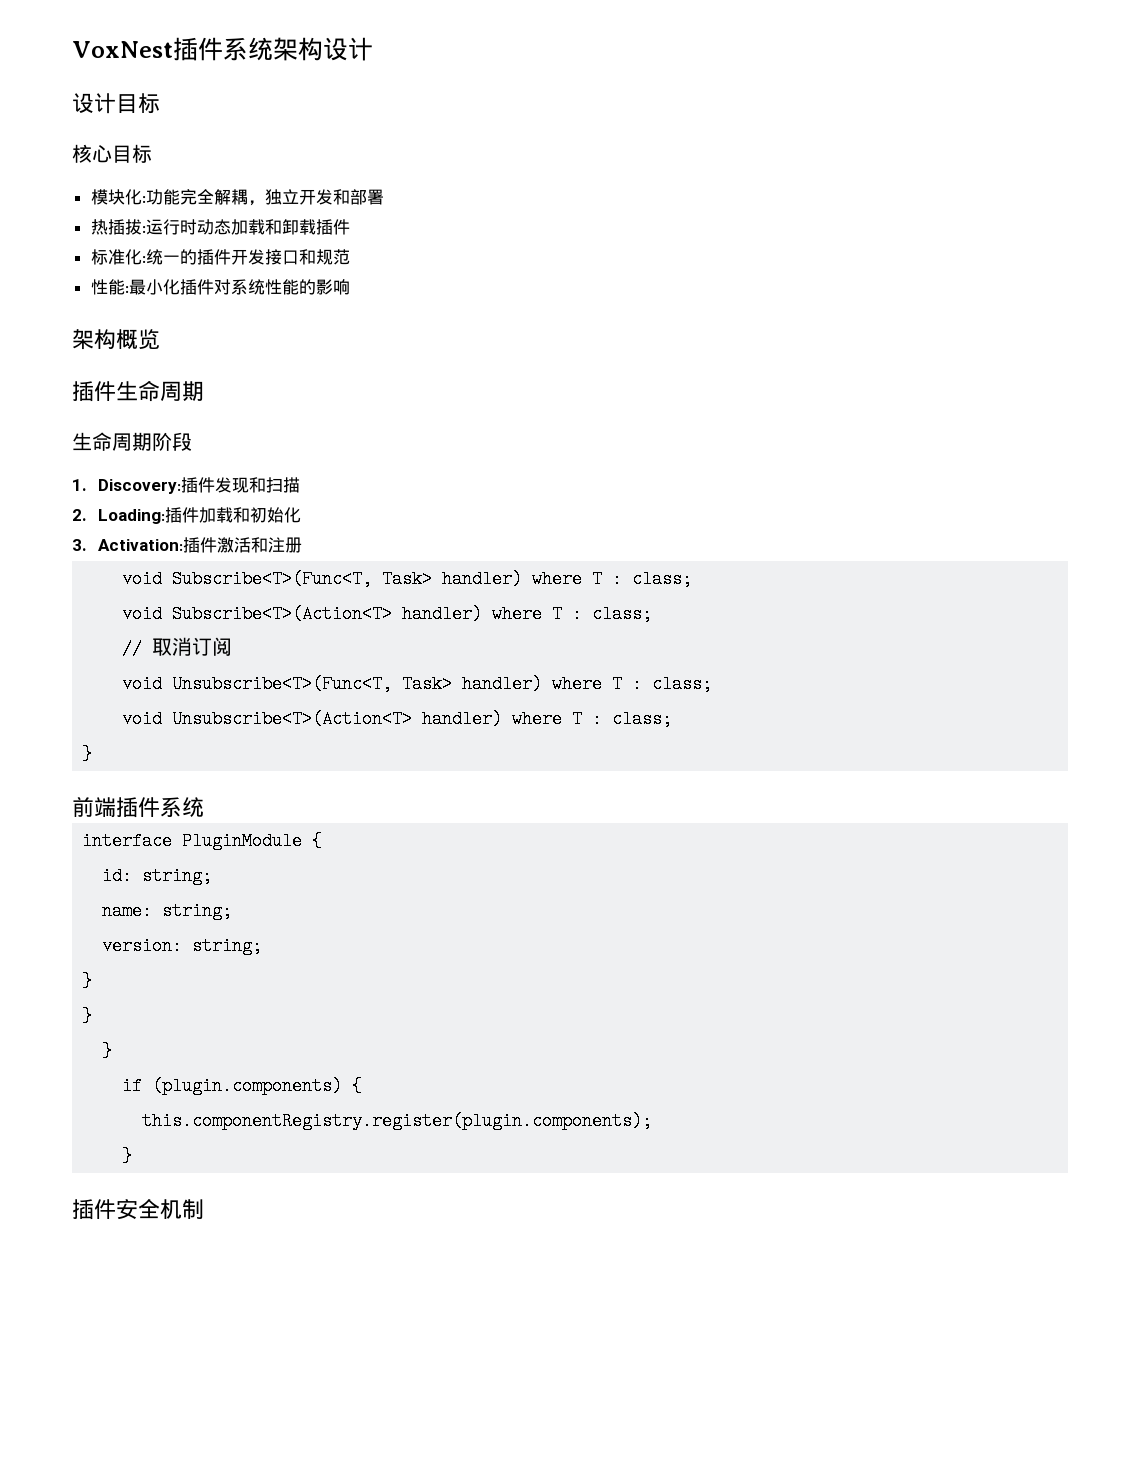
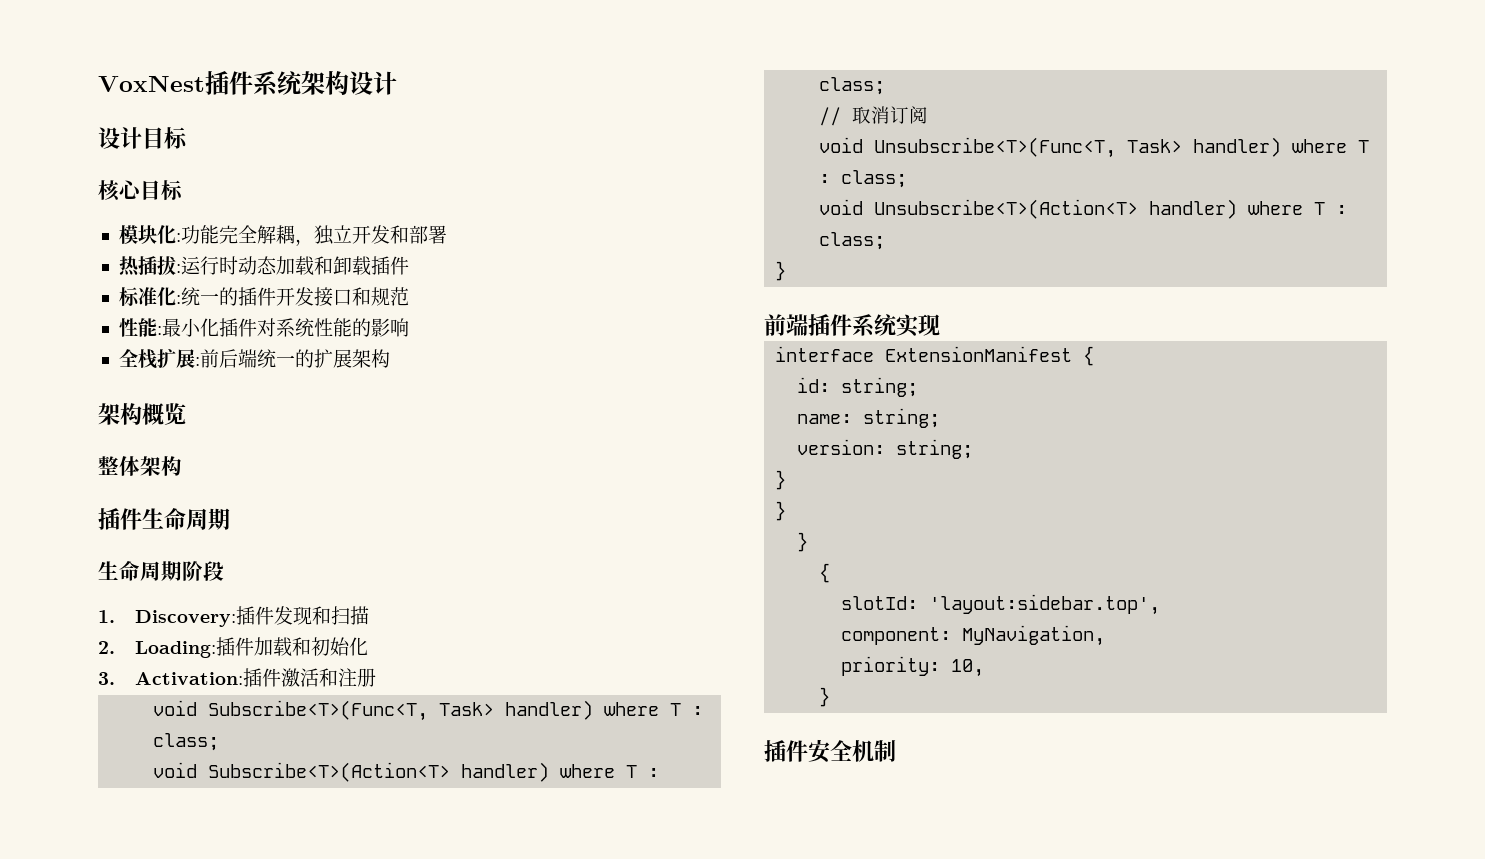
(350, 287) none -> [118,349,390,369] // 全栈扩展:前后端统一的扩展架构
(160, 339) none -> [98,456,182,476] // 整体架构
(204, 807) none -> [896,314,940,337] 实现
[182,832,303,850] PluginModule -> [885,346,1073,362] ExtensionManifest
[122,1077,363,1095] [142,1112,653,1130] if (plugin.components) { // this.componentRegistry.register(plugin.components); -> [819,563,831,583] [841,594,1161,615] [841,625,1106,646] [841,656,985,677] { // slotId: 'layout:sidebar.top', // component: MyNavigation, // priority: 10,

